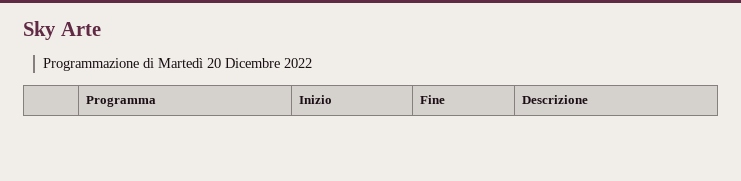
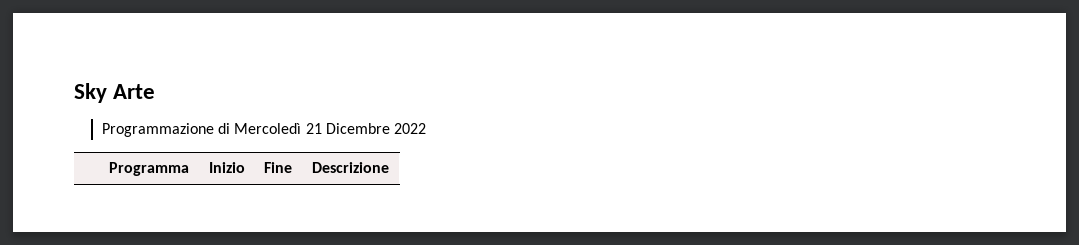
[157,58,221,68] Martedì 20 -> [234,123,322,134] Mercoledì 21

